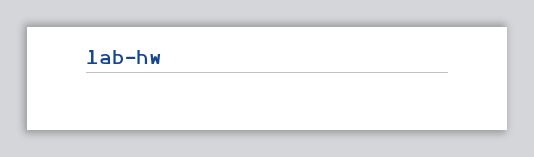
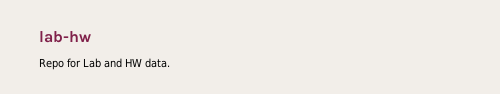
(162, 57) none -> [39,58,170,70] // Repo for Lab and HW data.

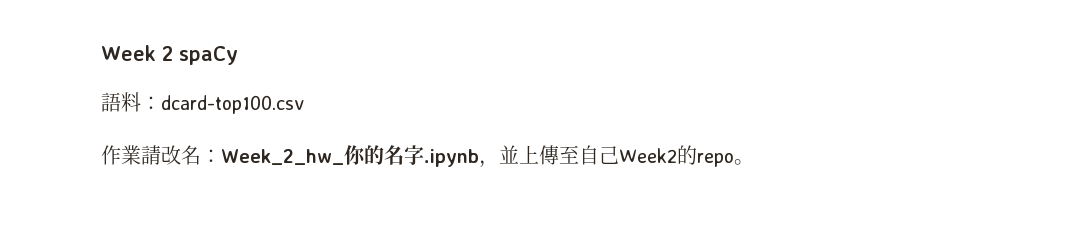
[39,31,91,43] [39,58,170,70] lab-hw // Repo for Lab and HW data. -> [101,45,238,65] [101,92,304,114] [101,145,754,168] Week 2 spaCy // 語料：dcard-top100.csv // 作業請改名：Week_2_hw_你的名字.ipynb，並上傳至自己Week2的repo。

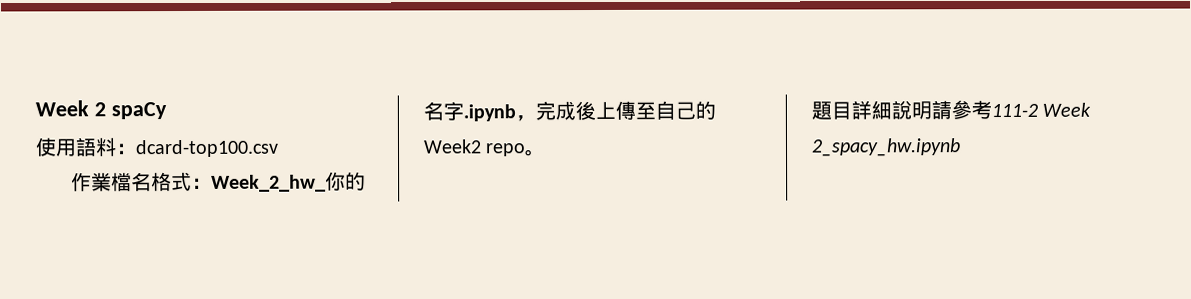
(238, 55) none -> [35,137,77,157] 使用
[141,145,201,165] 請改名 -> [111,171,193,192] 檔名格式
[498,145,519,164] 並 -> [535,100,596,121] 完成後
[618,145,697,165] Week2的 -> [695,100,716,120] [423,139,482,154] 的Week2
(754, 162) none -> [811,100,1092,120] [811,138,961,157] // 題目詳細說明請參考111-2 Week 2_spacy_hw.ipynb

